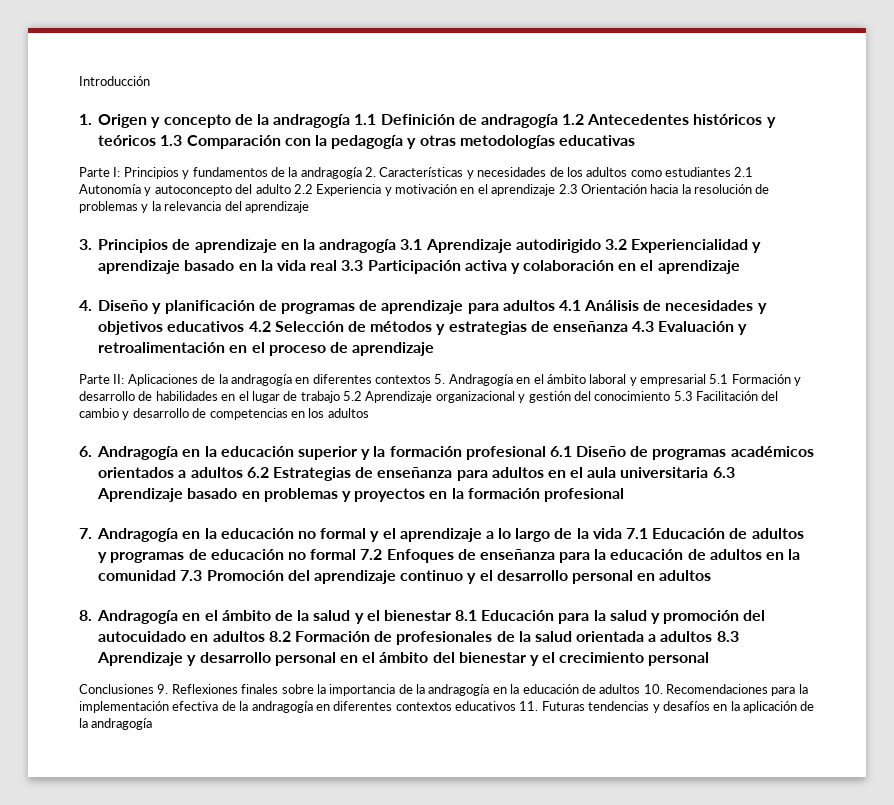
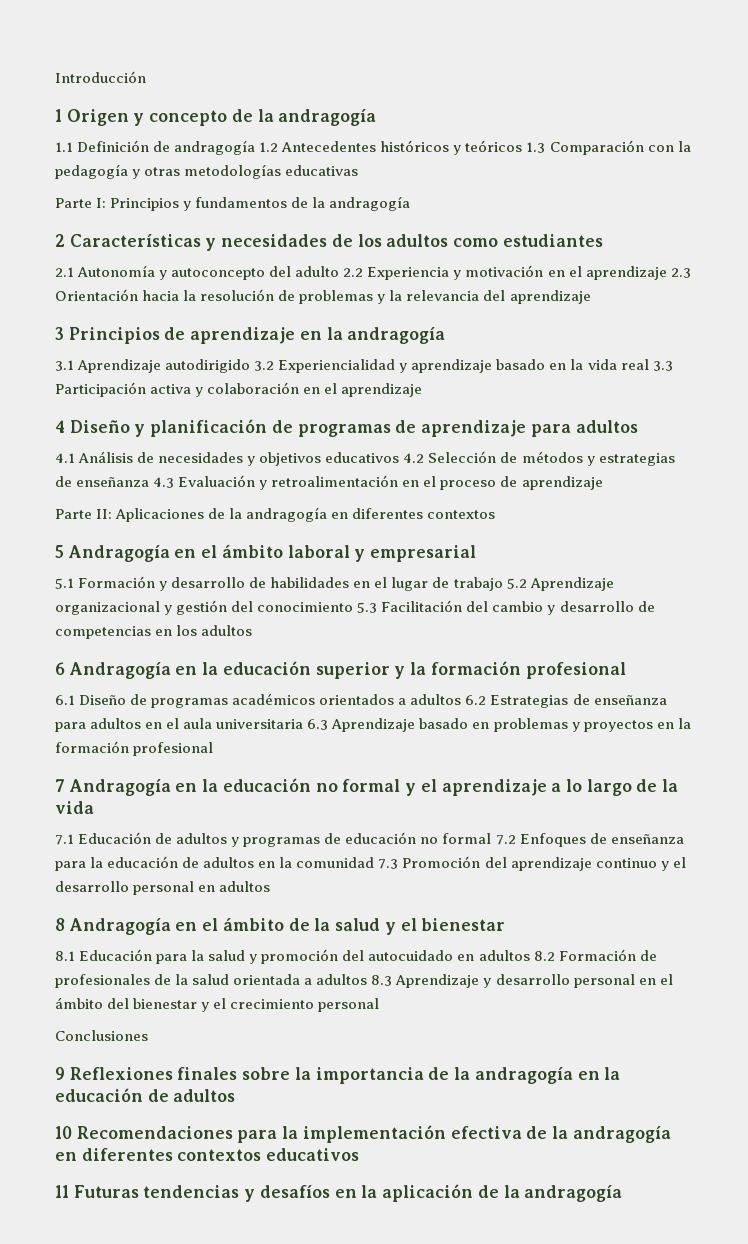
[79,114,92,125] 1. -> [55,109,62,122] 1
(351, 121) none -> (377, 117) //
[365,167,376,177] 2. -> [55,234,65,247] // 2
(731, 172) none -> (603, 240) //
[79,239,92,250] 3. -> [55,327,64,340] 3
(397, 246) none -> (446, 335) //
[79,300,92,311] 4. -> [55,420,65,433] 4
(555, 305) none -> (638, 426) //
[434,374,446,384] 5. -> [55,545,64,558] // 5
(706, 380) none -> (477, 553) //
[79,446,92,457] 6. -> [55,662,65,675] 6
(546, 453) none -> (626, 670) //
[79,528,92,539] 7. -> [55,779,65,792] 7
(622, 533) none -> (94, 807) //
[79,610,92,621] 8. -> [55,918,65,931] 8
(451, 615) none -> (506, 924) //
[157,684,169,694] 9. -> [55,1067,65,1080] // 9
[643,684,663,694] 10. -> [55,1126,72,1139] // 10
[519,701,539,711] 11. -> [55,1185,69,1198] // 11

